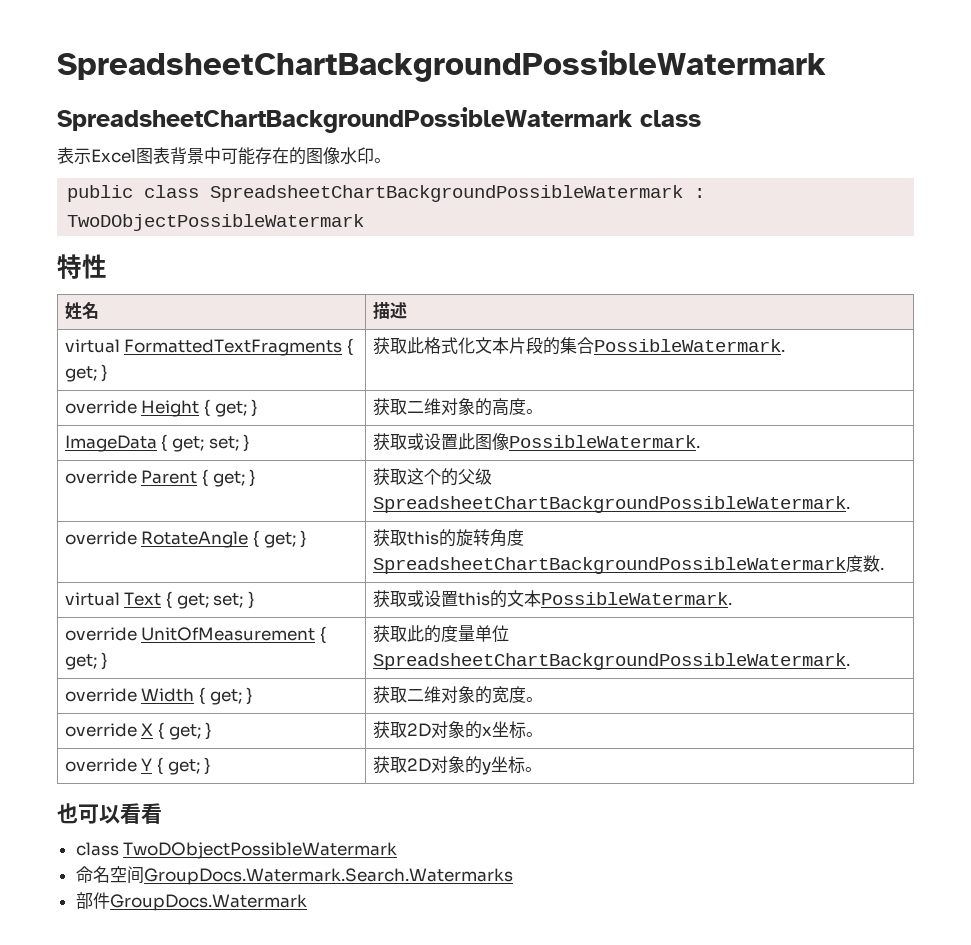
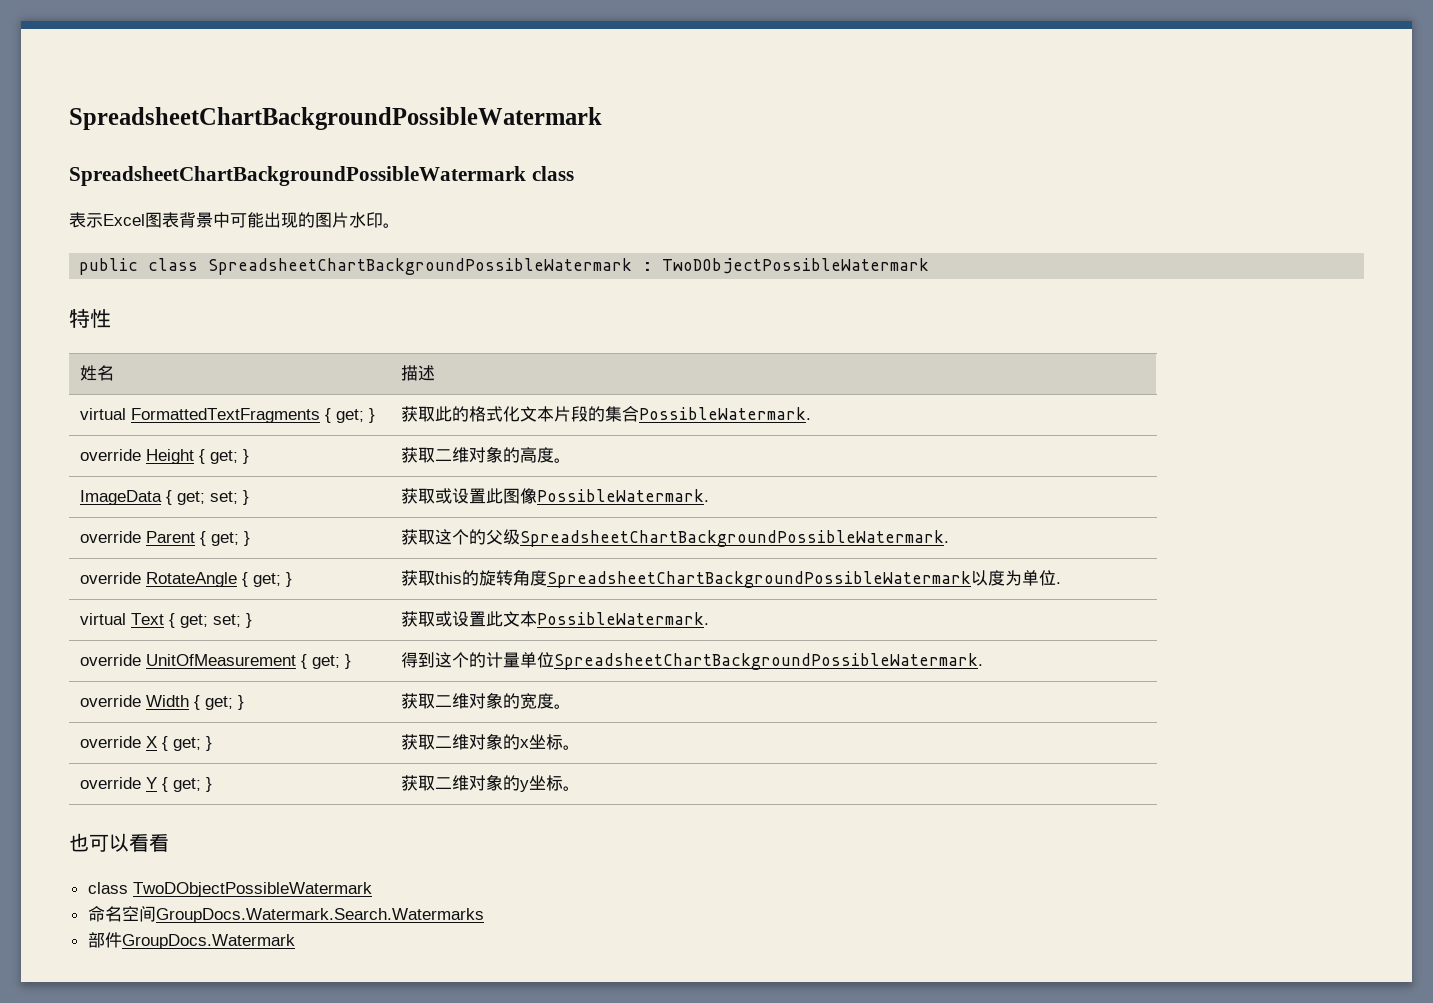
[255,147,340,165] 存在的图像 -> [264,212,349,228] 出现的图片
(424, 345) none -> [451,406,469,422] 的
[845,555,880,572] 度数 -> [970,570,1056,586] 以度为单位
[457,590,507,608] this的 -> [485,611,503,627] 此
[372,625,458,643] 获取此的度 -> [400,652,503,668] 得到这个的计
[406,723,431,737] 2D -> [434,734,469,750] 二维
[406,758,431,772] 2D -> [434,775,469,791] 二维

